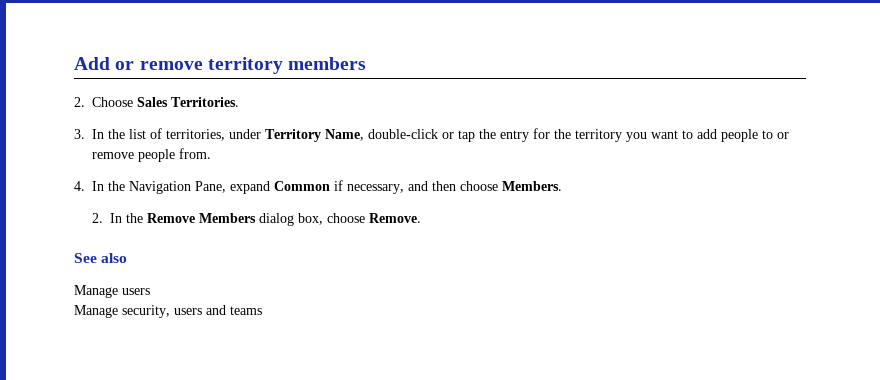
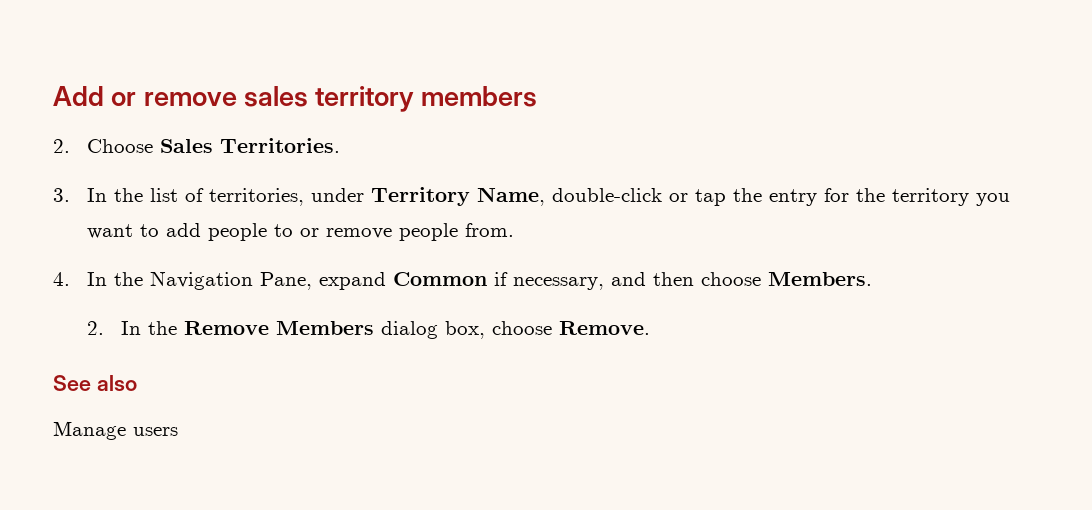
(203, 65) none -> [243,86,308,107] sales
[74,305,262,318] // Manage security, users and teams -> (178, 431) none

